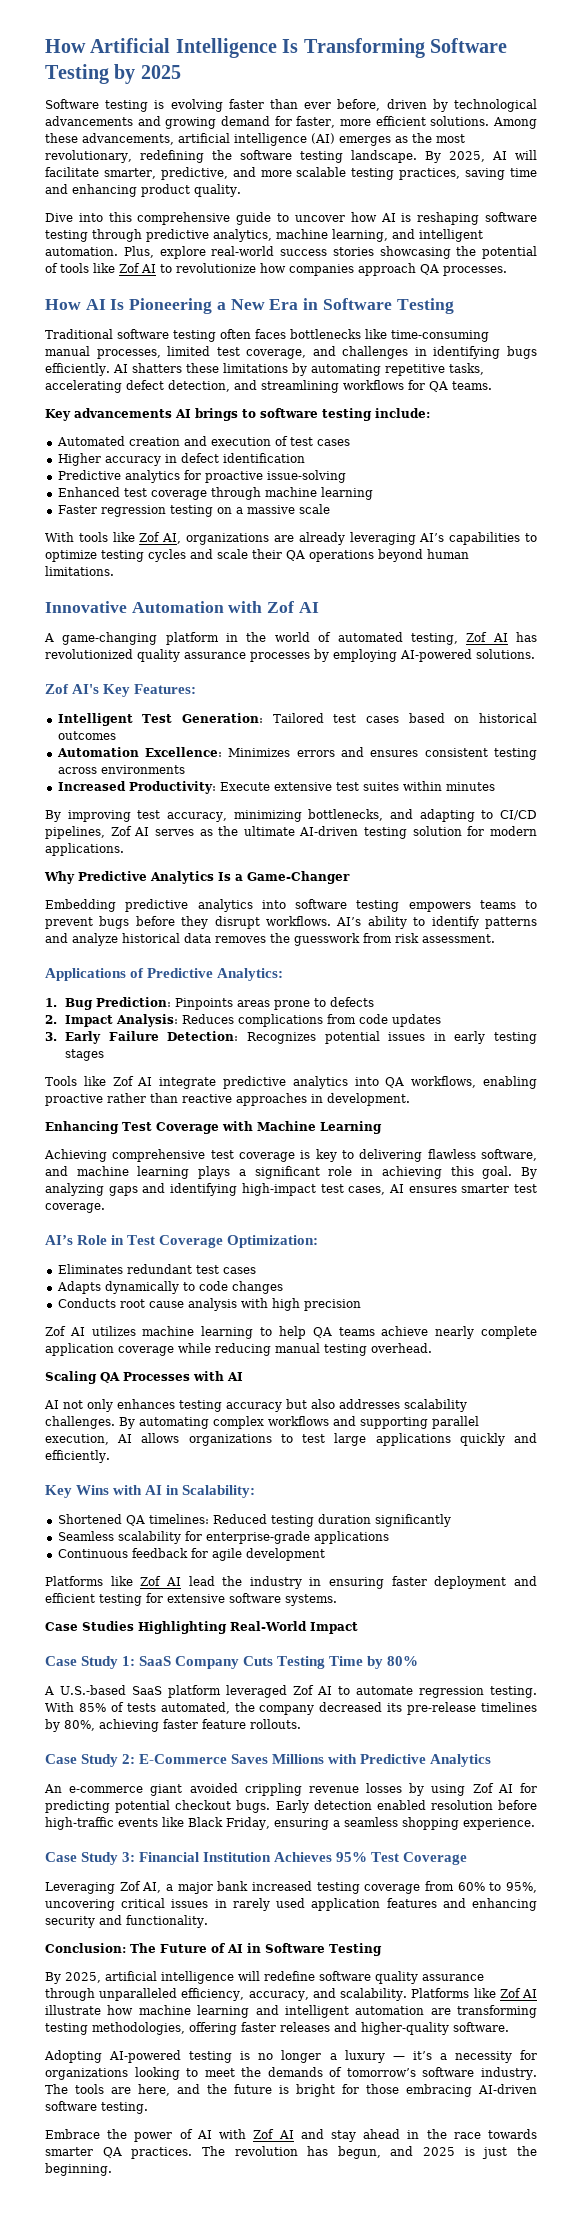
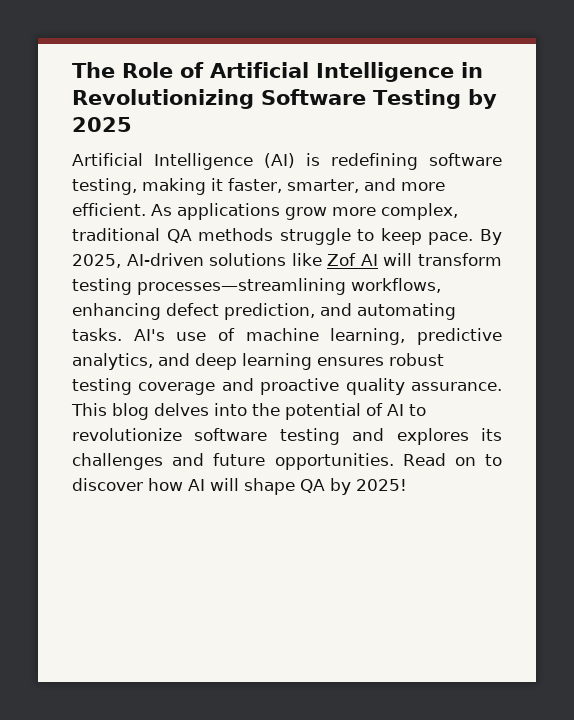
[45,38,507,58] [45,64,181,84] [45,99,537,112] [45,116,537,129] [45,133,465,146] [45,150,537,163] [45,167,537,180] [45,184,241,197] [45,212,537,225] [45,229,483,242] [45,246,537,259] [45,263,507,276] [45,298,454,314] [45,329,489,342] [45,346,537,359] [45,363,484,376] [45,380,492,393] [45,408,430,421] [56,436,350,446] [57,453,305,466] [57,470,346,483] [57,487,373,500] [57,504,330,517] [45,532,537,545] [45,549,469,562] [45,566,114,576] [45,601,319,613] [44,632,538,645] [45,649,535,662] [45,684,197,697] [57,713,537,726] [57,731,116,740] [56,747,537,760] [57,765,185,774] [57,781,495,794] [45,809,537,822] [45,826,537,839] [45,843,124,856] [44,871,350,884] [45,899,537,912] [45,916,537,929] [45,933,495,946] [45,968,284,981] [45,997,375,1010] [45,1014,442,1027] [45,1031,538,1044] [65,1049,105,1061] [45,1076,537,1089] [45,1093,410,1106] [45,1121,382,1134] [44,1149,537,1162] [45,1166,538,1179] [45,1183,537,1196] [45,1203,105,1213] [45,1235,319,1248] [57,1264,256,1274] [56,1281,283,1294] [57,1298,361,1311] [45,1326,537,1339] [45,1343,432,1356] [45,1371,243,1384] [44,1399,467,1412] [45,1416,479,1429] [45,1433,537,1446] [45,1450,110,1463] [45,1485,256,1498] [57,1514,451,1527] [57,1531,389,1544] [57,1548,325,1561] [45,1576,537,1589] [45,1593,337,1606] [45,1621,358,1634] [45,1656,419,1669] [44,1685,537,1698] [45,1702,537,1715] [45,1719,301,1732] [45,1754,492,1767] [44,1783,537,1796] [45,1800,537,1813] [45,1817,535,1830] [45,1852,468,1865] [45,1881,538,1894] [45,1898,537,1911] [45,1915,208,1928] [45,1943,382,1956] [45,1971,484,1984] [45,1988,537,2001] [45,2005,537,2018] [45,2022,509,2035] [44,2050,537,2063] [45,2067,538,2080] [45,2084,537,2097] [45,2101,148,2114] [45,2129,538,2142] [45,2146,537,2159] [45,2163,112,2176] How Artificial Intelligence Is Transforming Software Testing by 2025 // Software testing is evolving faster than ever before, driven by technological advancements and growing demand for faster, more efficient solutions. Among these advancements, artificial intelligence (AI) emerges as the most revolutionary, redefining the software testing landscape. By 2025, AI will facilitate smarter, predictive, and more scalable testing practices, saving time and enhancing product quality. // Dive into this comprehensive guide to uncover how AI is reshaping software testing through predictive analytics, machine learning, and intelligent automation. Plus, explore real-world success stories showcasing the potential of tools like Zof AI to revolutionize how companies approach QA processes. // How AI Is Pioneering a New Era in Software Testing // Traditional software testing often faces bottlenecks like time-consuming manual processes, limited test coverage, and challenges in identifying bugs efficiently. AI shatters these limitations by automating repetitive tasks, accelerating defect detection, and streamlining workflows for QA teams. // Key advancements AI brings to software testing include: // Automated creation and execution of test cases // Higher accuracy in defect identification // Predictive analytics for proactive issue-solving // Enhanced test coverage through machine learning // Faster regression testing on a massive scale // With tools like Zof AI, organizations are already leveraging AI’s capabilities to optimize testing cycles and scale their QA operations beyond human limitations. // Innovative Automation with Zof AI // A game-changing platform in the world of automated testing, Zof AI has revolutionized quality assurance processes by employing AI-powered solutions. // Zof AI's Key Features: // Intelligent Test Generation: Tailored test cases based on historical outcomes // Automation Excellence: Minimizes errors and ensures consistent testing across environments // Increased Productivity: Execute extensive test suites within minutes // By improving test accuracy, minimizing bottlenecks, and adapting to CI/CD pipelines, Zof AI serves as the ultimate AI-driven testing solution for modern applications. // Why Predictive Analytics Is a Game-Changer // Embedding predictive analytics into software testing empowers teams to prevent bugs before they disrupt workflows. AI’s ability to identify patterns and analyze historical data removes the guesswork from risk assessment. // Applications of Predictive Analytics: // 1. Bug Prediction: Pinpoints areas prone to defects // 2. Impact Analysis: Reduces complications from code updates // 3. Early Failure Detection: Recognizes potential issues in early testing stages // Tools like Zof AI integrate predictive analytics into QA workflows, enabling proactive rather than reactive approaches in development. // Enhancing Test Coverage with Machine Learning // Achieving comprehensive test coverage is key to delivering flawless software, and machine learning plays a significant role in achieving this goal. By analyzing gaps and identifying high-impact test cases, AI ensures smarter test coverage. // AI’s Role in Test Coverage Optimization: // Eliminates redundant test cases // Adapts dynamically to code changes // Conducts root cause analysis with high precision // Zof AI utilizes machine learning to help QA teams achieve nearly complete application coverage while reducing manual testing overhead. // Scaling QA Processes with AI // AI not only enhances testing accuracy but also addresses scalability challenges. By automating complex workflows and supporting parallel execution, AI allows organizations to test large applications quickly and efficiently. // Key Wins with AI in Scalability: // Shortened QA timelines: Reduced testing duration significantly // Seamless scalability for enterprise-grade applications // Continuous feedback for agile development // Platforms like Zof AI lead the industry in ensuring faster deployment and efficient testing for extensive software systems. // Case Studies Highlighting Real-World Impact // Case Study 1: SaaS Company Cuts Testing Time by 80% // A U.S.-based SaaS platform leveraged Zof AI to automate regression testing. With 85% of tests automated, the company decreased its pre-release timelines by 80%, achieving faster feature rollouts. // Case Study 2: E-Commerce Saves Millions with Predictive Analytics // An e-commerce giant avoided crippling revenue losses by using Zof AI for predicting potential checkout bugs. Early detection enabled resolution before high-traffic events like Black Friday, ensuring a seamless shopping experience. // Case Study 3: Financial Institution Achieves 95% Test Coverage // Leveraging Zof AI, a major bank increased testing coverage from 60% to 95%, uncovering critical issues in rarely used application features and enhancing security and functionality. // Conclusion: The Future of AI in Software Testing // By 2025, artificial intelligence will redefine software quality assurance through unparalleled efficiency, accuracy, and scalability. Platforms like Zof AI illustrate how machine learning and intelligent automation are transforming testing methodologies, offering faster releases and higher-quality software. // Adopting AI-powered testing is no longer a luxury — it’s a necessity for organizations looking to meet the demands of tomorrow’s software industry. The tools are here, and the future is bright for those embracing AI-driven software testing. // Embrace the power of AI with Zof AI and stay ahead in the race towards smarter QA practices. The revolution has begun, and 2025 is just the beginning. -> [72,62,483,82] [72,89,497,109] [72,117,132,132] [72,153,502,170] [72,178,445,195] [72,203,458,220] [72,228,502,245] [72,253,502,268] [72,278,441,295] [72,303,456,320] [72,328,502,345] [72,353,444,370] [72,378,502,395] [71,403,426,420] [72,428,502,445] [72,453,503,470] [72,478,407,495] The Role of Artificial Intelligence in Revolutionizing Software Testing by 2025 // Artificial Intelligence (AI) is redefining software testing, making it faster, smarter, and more efficient. As applications grow more complex, traditional QA methods struggle to keep pace. By 2025, AI-driven solutions like Zof AI will transform testing processes—streamlining workflows, enhancing defect prediction, and automating tasks. AI's use of machine learning, predictive analytics, and deep learning ensures robust testing coverage and proactive quality assurance. This blog delves into the potential of AI to revolutionize software testing and explores its challenges and future opportunities. Read on to discover how AI will shape QA by 2025!

